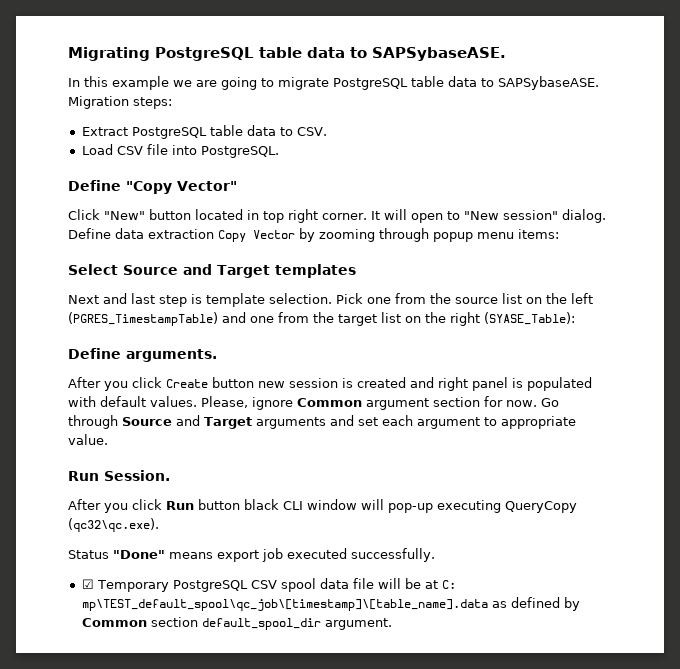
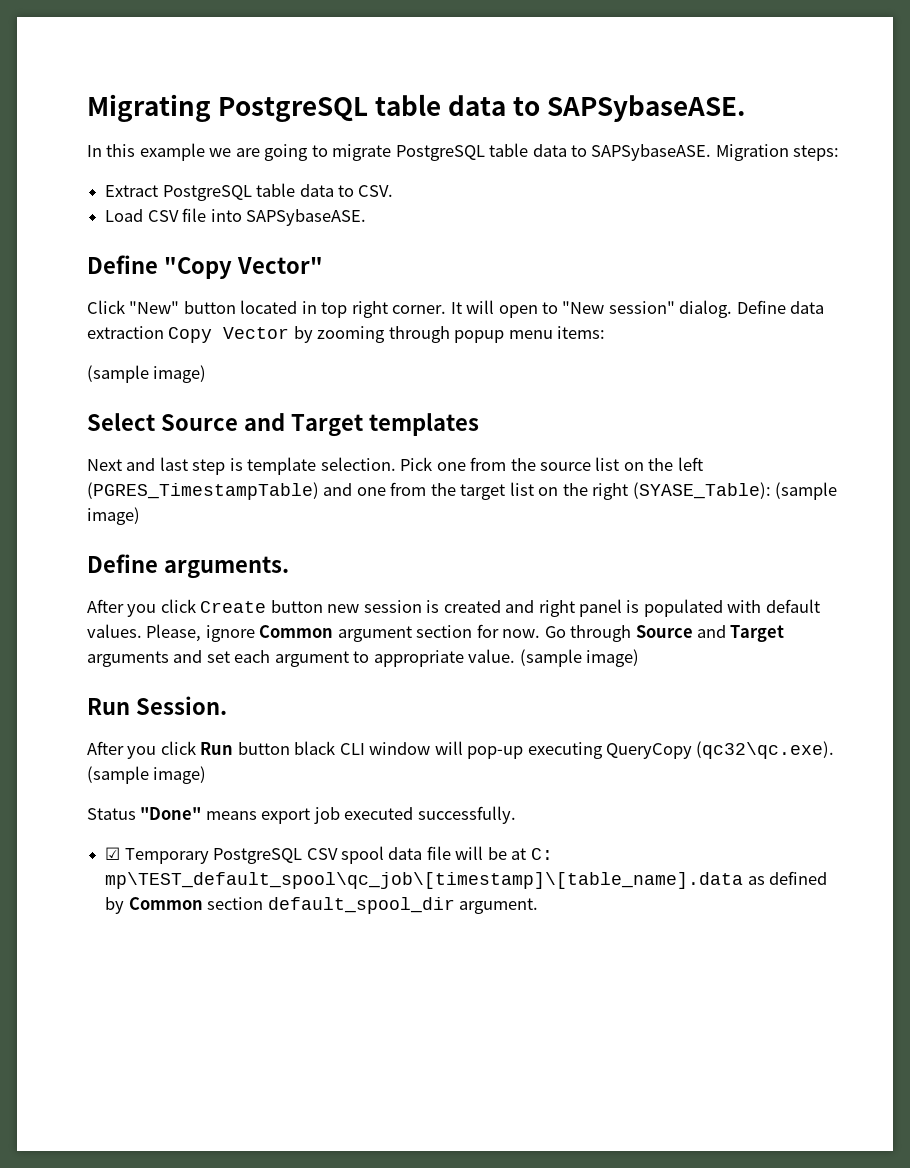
[200,146,279,158] PostgreSQL. -> [245,209,366,226] SAPSybaseASE.
(559, 234) none -> [87,365,207,383] // (sample image)
(575, 318) none -> [775,482,838,500] [87,507,140,525] (sample image)
(108, 439) none -> [519,649,640,667] (sample image)
(159, 525) none -> [87,766,207,784] (sample image)

